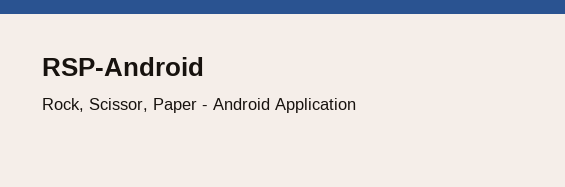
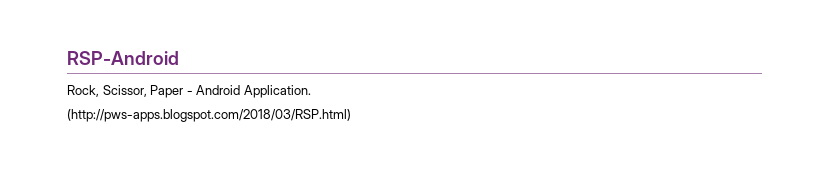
[275,98,356,113] Application -> [243,85,311,98] [67,109,351,122] Application. // (http://pws-apps.blogspot.com/2018/03/RSP.html)

